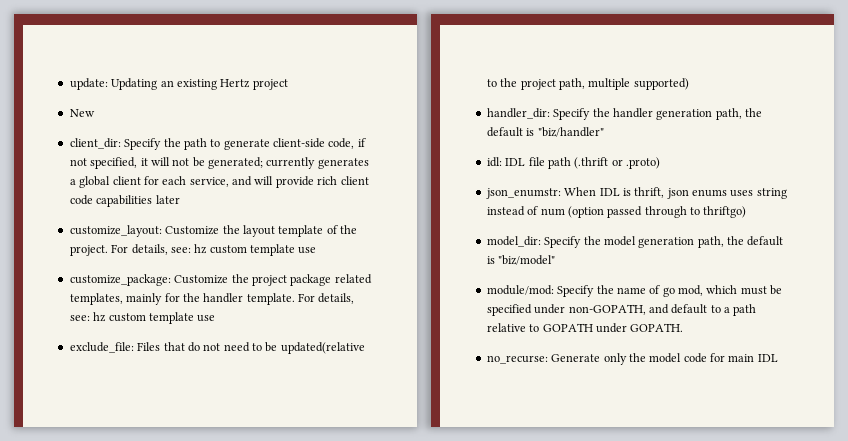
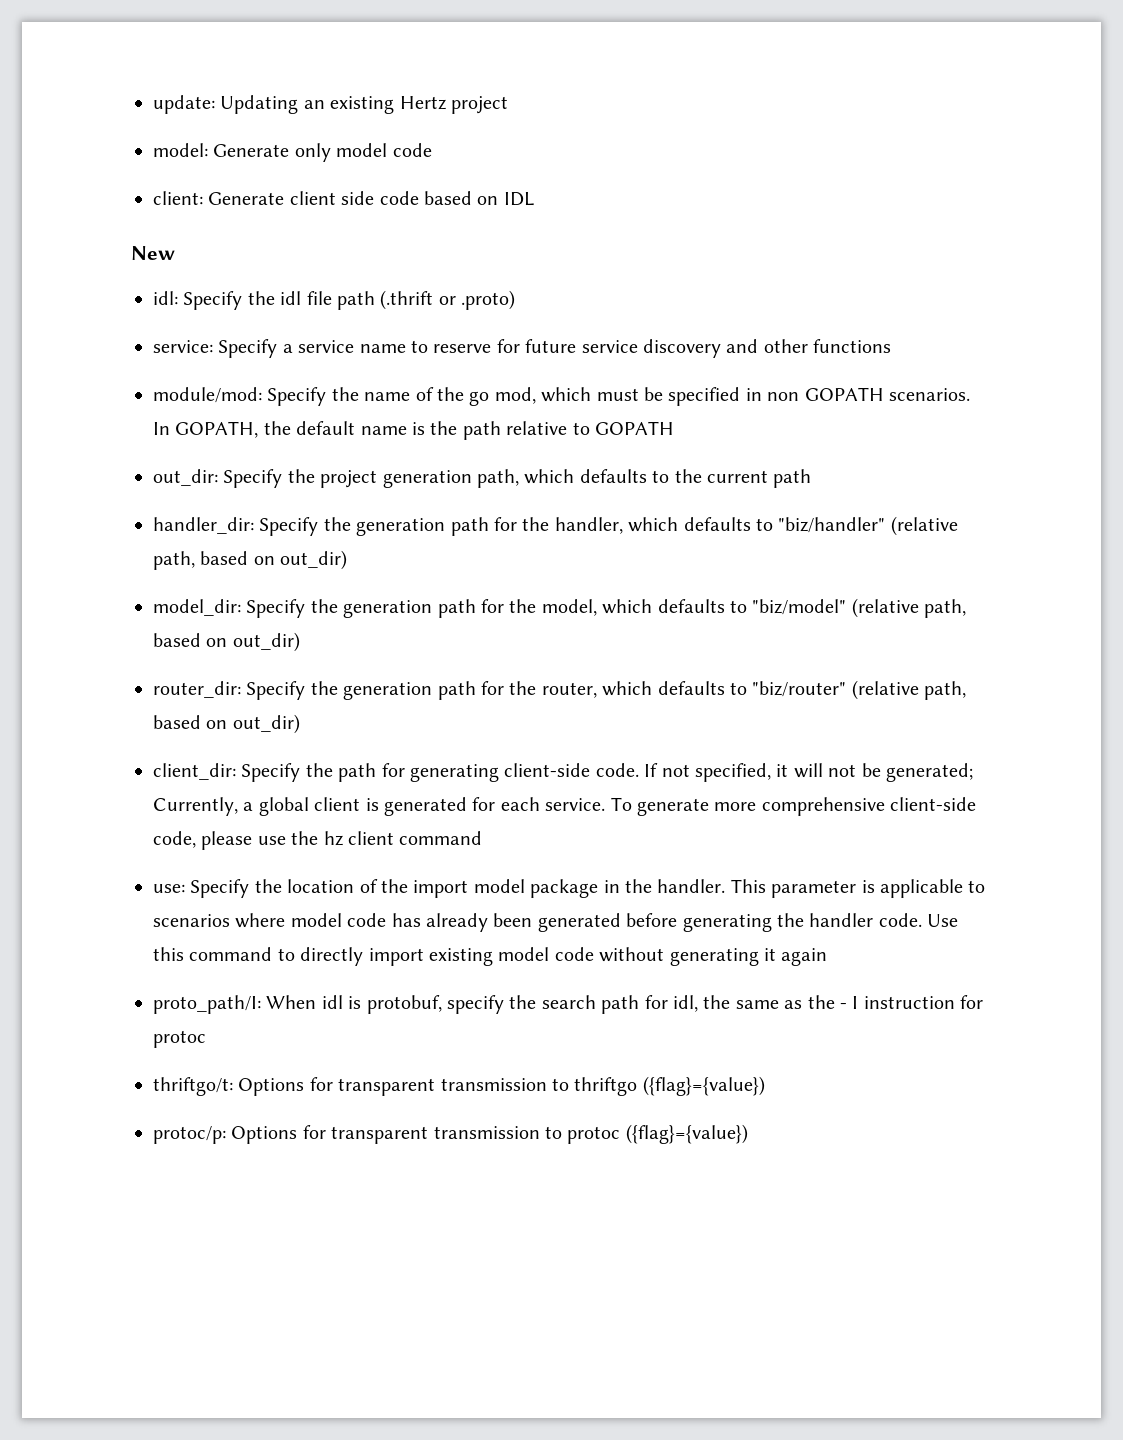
[69,109,95,117] New -> [153,143,432,162] [153,191,534,206] [131,246,175,260] [153,290,516,310] [153,339,892,358] [153,387,970,406] [153,421,674,440] [153,469,812,488] [153,516,958,536] [153,550,348,570] [153,598,967,618] [153,632,300,652] [153,680,967,700] [153,714,300,734] model: Generate only model code // client: Generate client side code based on IDL // New // idl: Specify the idl file path (.thrift or .proto) // service: Specify a service name to reserve for future service discovery and other functions // module/mod: Specify the name of the go mod, which must be specified in non GOPATH scenarios. In GOPATH, the default name is the path relative to GOPATH // out_dir: Specify the project generation path, which defaults to the current path // handler_dir: Specify the generation path for the handler, which defaults to "biz/handler" (relative path, based on out_dir) // model_dir: Specify the generation path for the model, which defaults to "biz/model" (relative path, based on out_dir) // router_dir: Specify the generation path for the router, which defaults to "biz/router" (relative path, based on out_dir)
[210,138,366,150] to generate client-side code, if -> [381,763,659,782] for generating client-side code. If
[266,157,369,169] currently generates -> [153,797,238,816] Currently,
[143,176,369,188] [69,195,180,207] [69,225,357,237] [69,244,317,256] [69,274,372,286] [69,293,355,305] [69,312,216,324] [69,342,365,354] [486,78,689,90] [486,108,762,120] [486,127,604,137] [486,157,660,169] [485,187,787,199] [486,206,747,218] [486,236,784,248] [486,255,556,265] [486,285,783,297] [486,304,757,316] [486,323,684,333] [486,353,778,365] for each service, and will provide rich client code capabilities later // customize_layout: Customize the layout template of the project. For details, see: hz custom template use // customize_package: Customize the project package related templates, mainly for the handler template. For details, see: hz custom template use // exclude_file: Files that do not need to be updated(relative to the project path, multiple supported) // handler_dir: Specify the handler generation path, the default is "biz/handler" // idl: IDL file path (.thrift or .proto) // json_enumstr: When IDL is thrift, json enums uses string instead of num (option passed through to thriftgo) // model_dir: Specify the model generation path, the default is "biz/model" // module/mod: Specify the name of go mod, which must be specified under non-GOPATH, and default to a path relative to GOPATH under GOPATH. // no_recurse: Generate only the model code for main IDL -> [365,797,977,816] [153,831,483,850] [153,879,986,898] [153,913,959,932] [153,947,828,966] [153,995,984,1014] [153,1030,206,1048] [153,1076,765,1096] [153,1124,748,1144] is generated for each service. To generate more comprehensive client-side code, please use the hz client command // use: Specify the location of the import model package in the handler. This parameter is applicable to scenarios where model code has already been generated before generating the handler code. Use this command to directly import existing model code without generating it again // proto_path/I: When idl is protobuf, specify the search path for idl, the same as the - I instruction for protoc // thriftgo/t: Options for transparent transmission to thriftgo ({flag}={value}) // protoc/p: Options for transparent transmission to protoc ({flag}={value})

